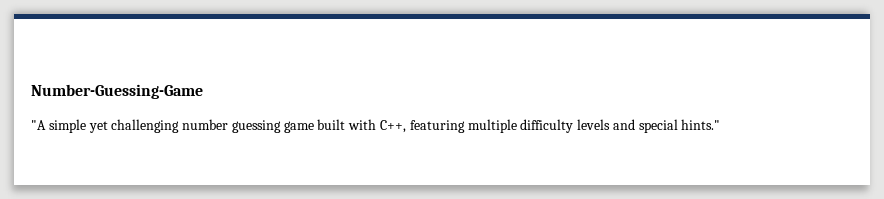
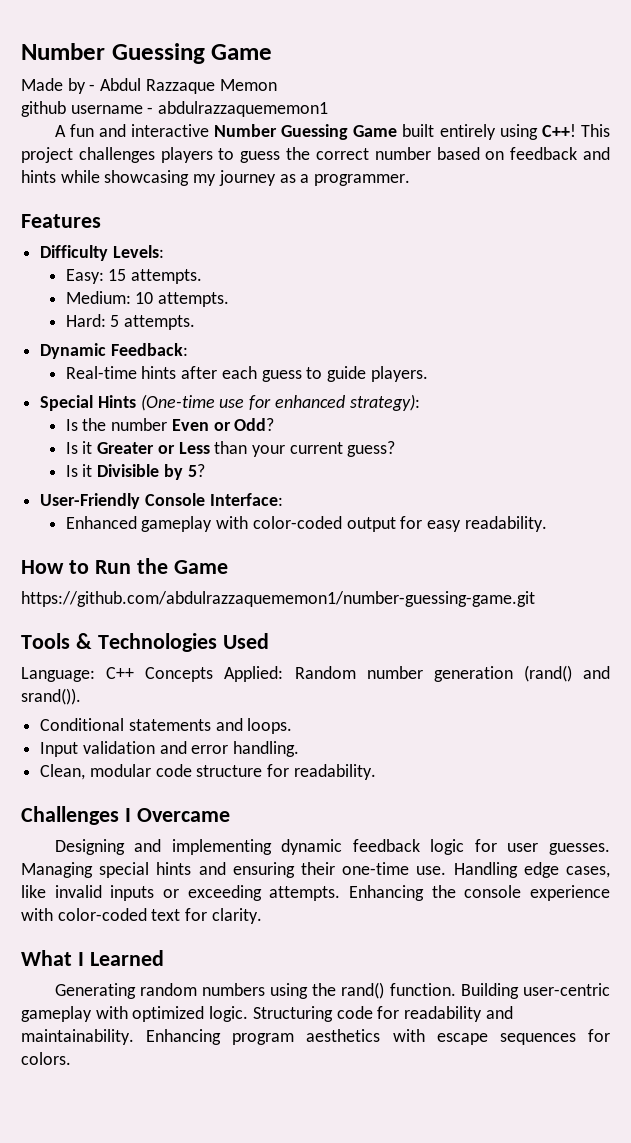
[31,84,203,99] [31,119,721,133] Number-Guessing-Game // "A simple yet challenging number guessing game built with C++, featuring multiple difficulty levels and special hints." -> [21,43,273,64] [21,78,277,94] [21,101,329,117] [54,124,610,140] [21,147,610,163] [21,170,411,186] [21,214,101,228] [40,245,164,261] [65,269,203,284] [65,291,230,307] [65,314,196,330] [40,343,188,359] [65,366,428,382] [40,394,420,411] [65,418,275,431] [65,441,396,457] [65,464,205,480] [40,493,283,509] [65,516,547,532] [21,558,228,574] [21,591,535,607] [21,633,269,652] [21,665,610,682] [21,688,81,705] [40,718,293,734] [40,741,300,757] [40,764,376,780] [21,806,230,825] [54,839,610,855] [21,862,610,878] [21,885,610,901] [21,908,262,924] [21,950,164,966] [54,982,610,999] [21,1006,513,1022] [21,1029,611,1045] [21,1052,71,1065] Number Guessing Game // Made by - Abdul Razzaque Memon // github username - abdulrazzaquememon1 // A fun and interactive Number Guessing Game built entirely using C++! This project challenges players to guess the correct number based on feedback and hints while showcasing my journey as a programmer. // Features // Difficulty Levels: // Easy: 15 attempts. // Medium: 10 attempts. // Hard: 5 attempts. // Dynamic Feedback: // Real-time hints after each guess to guide players. // Special Hints (One-time use for enhanced strategy): // Is the number Even or Odd? // Is it Greater or Less than your current guess? // Is it Divisible by 5? // User-Friendly Console Interface: // Enhanced gameplay with color-coded output for easy readability. // How to Run the Game // https://github.com/abdulrazzaquememon1/number-guessing-game.git // Tools & Technologies Used // Language: C++ Concepts Applied: Random number generation (rand() and srand()). // Conditional statements and loops. // Input validation and error handling. // Clean, modular code structure for readability. // Challenges I Overcame // Designing and implementing dynamic feedback logic for user guesses. Managing special hints and ensuring their one-time use. Handling edge cases, like invalid inputs or exceeding attempts. Enhancing the console experience with color-coded text for clarity. // What I Learned // Generating random numbers using the rand() function. Building user-centric gameplay with optimized logic. Structuring code for readability and maintainability. Enhancing program aesthetics with escape sequences for colors.

